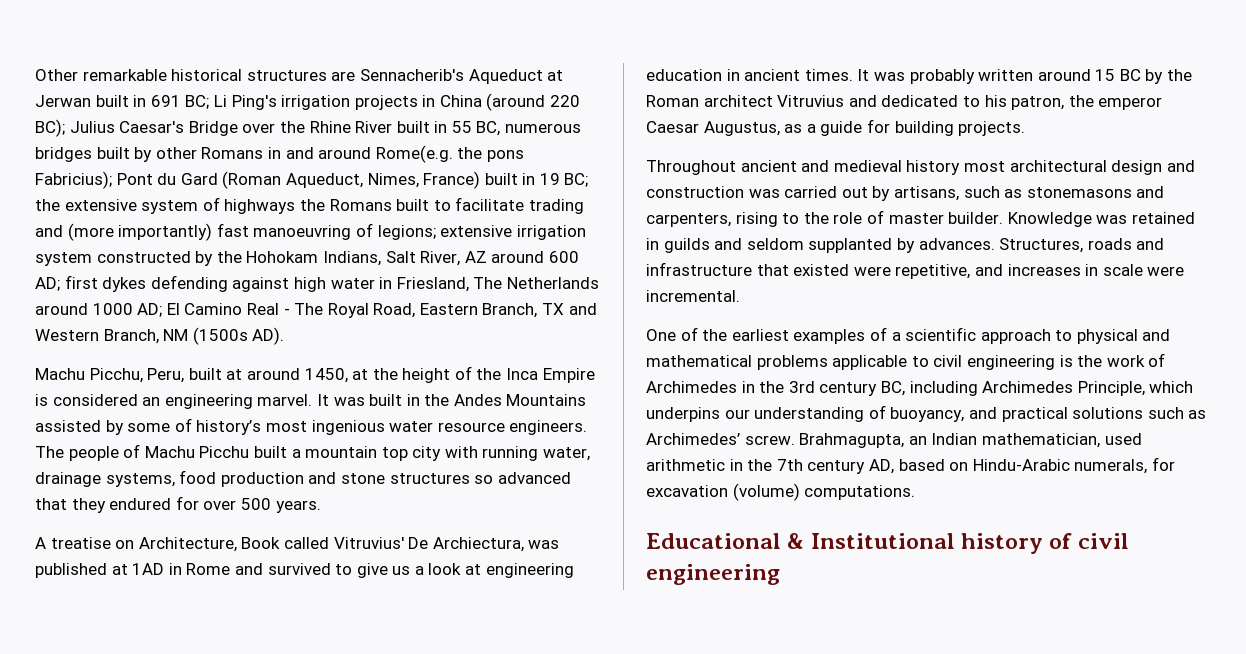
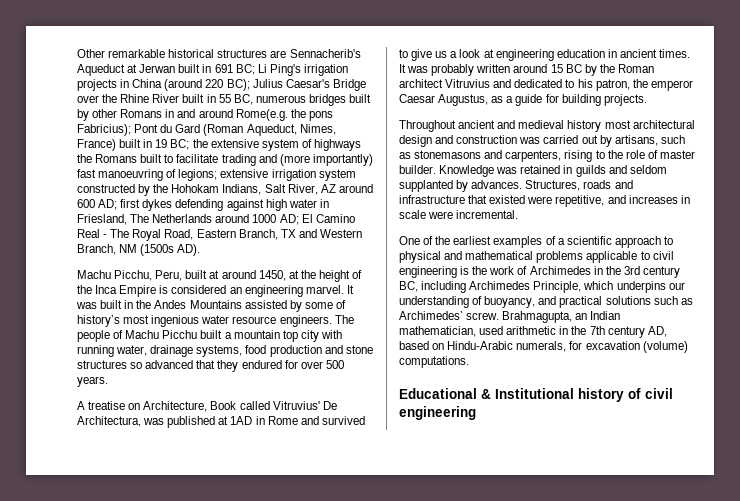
[432,537,524,552] Archiectura, -> [77,416,141,427] Architectura,

